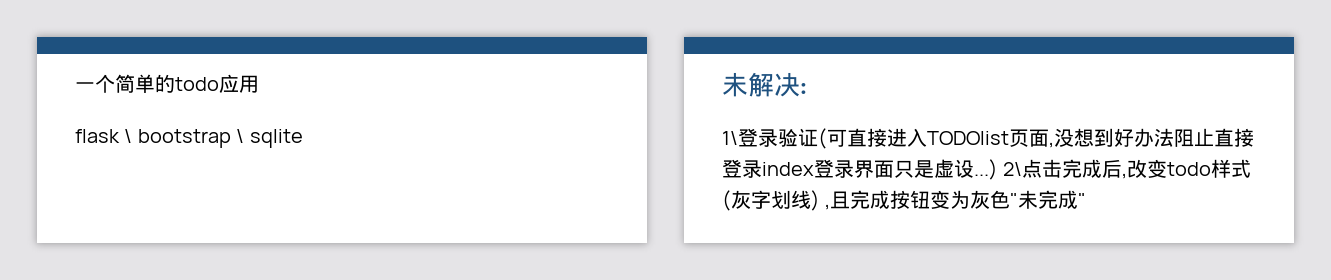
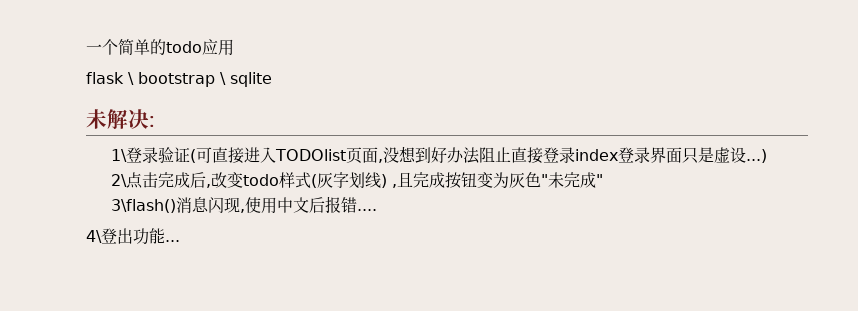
(998, 169) none -> (767, 156) //
(1087, 200) none -> [110,196,377,214] [86,228,180,245] // 3\flash()消息闪现,使用中文后报错.... // 4\登出功能...

